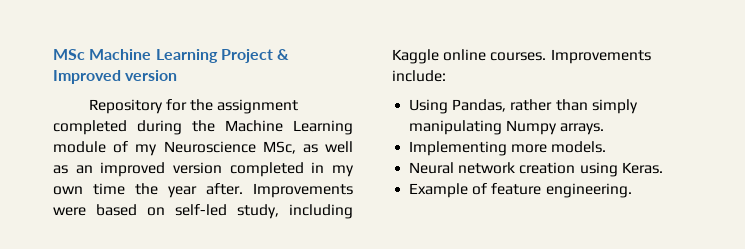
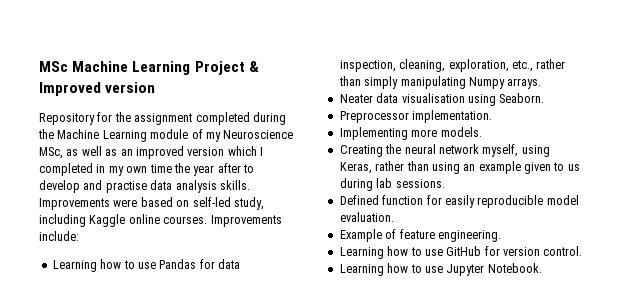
(222, 168) none -> [227,146,263,156] which I
[206,183,243,195] after. -> [217,163,254,173] [39,180,250,193] after to develop and practise data analysis skills.
[409,99,507,114] Using Pandas, -> [52,259,240,272] [339,59,533,72] Learning how to use Pandas for data inspection, cleaning, exploration, etc.,
[409,141,607,156] [409,162,663,177] [409,183,632,198] Implementing more models. // Neural network creation using Keras. // Example of feature engineering. -> [339,93,545,106] [339,110,493,123] [339,127,482,140] [339,144,550,157] [339,161,580,174] [339,178,445,191] [339,195,579,208] [339,212,394,222] [339,229,501,242] [339,246,583,259] [339,263,542,276] Neater data visualisation using Seaborn. // Preprocessor implementation. // Implementing more models. // Creating the neural network myself, using Keras, rather than using an example given to us during lab sessions. // Defined function for easily reproducible model evaluation. // Example of feature engineering. // Learning how to use GitHub for version control. // Learning how to use Jupyter Notebook.

